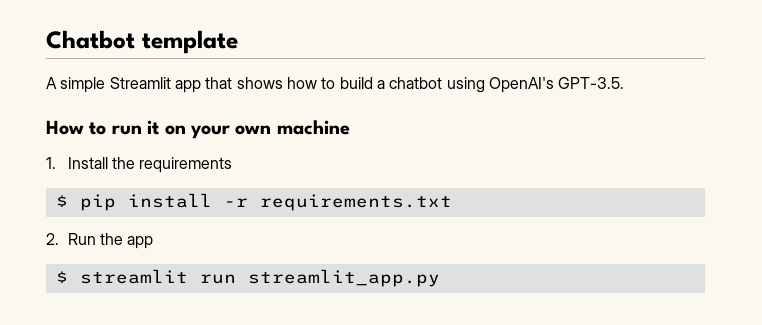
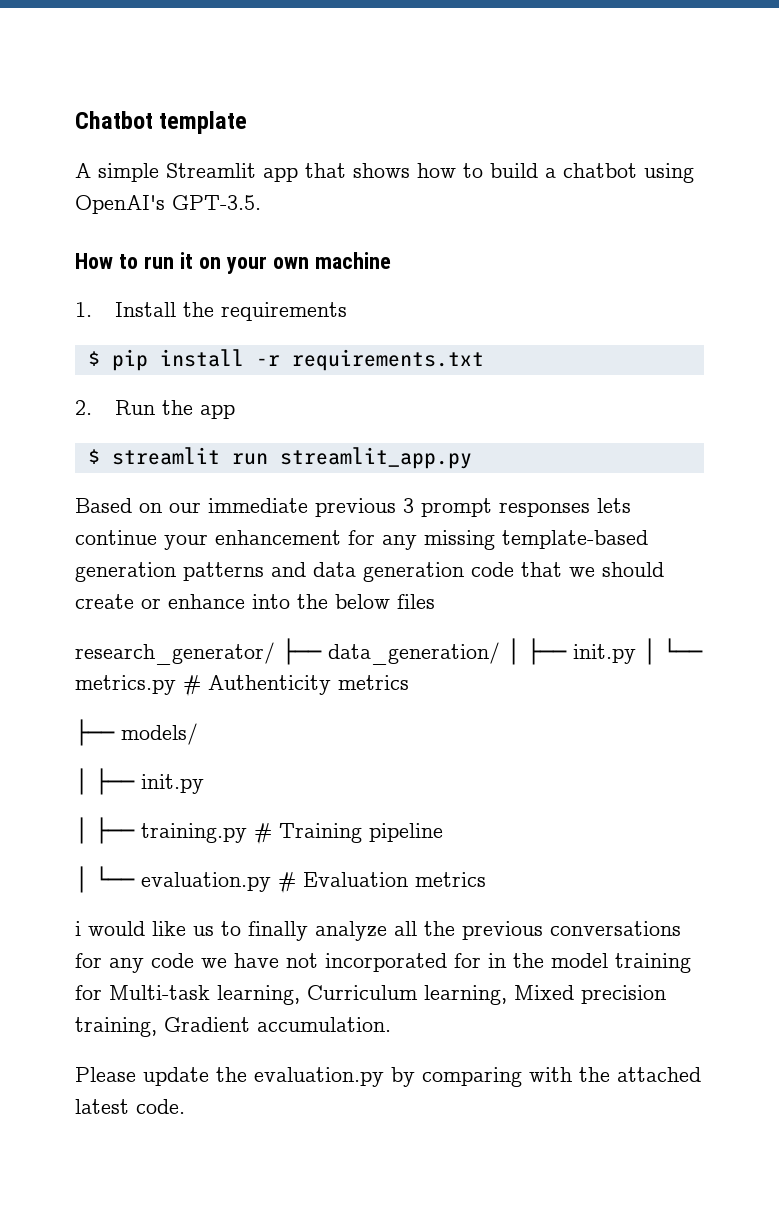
(440, 278) none -> [75,498,631,517] [75,530,648,550] [75,562,664,582] [75,594,435,609] [75,638,703,665] [75,675,409,697] [75,719,198,746] [75,768,204,795] [75,817,443,845] [75,866,486,894] [75,921,681,941] [75,953,691,973] [75,985,666,1005] [75,1017,391,1037] [75,1067,701,1087] [75,1099,185,1114] // Based on our immediate previous 3 prompt responses lets continue your enhancement for any missing template-based generation patterns and data generation code that we should create or enhance into the below files // research_generator/ ├── data_generation/ │ ├── init.py │ └── metrics.py # Authenticity metrics // ├── models/ // │ ├── init.py // │ ├── training.py # Training pipeline // │ └── evaluation.py # Evaluation metrics // i would like us to finally analyze all the previous conversations for any code we have not incorporated for in the model training for Multi-task learning, Curriculum learning, Mixed precision training, Gradient accumulation. // Please update the evaluation.py by comparing with the attached latest code.

